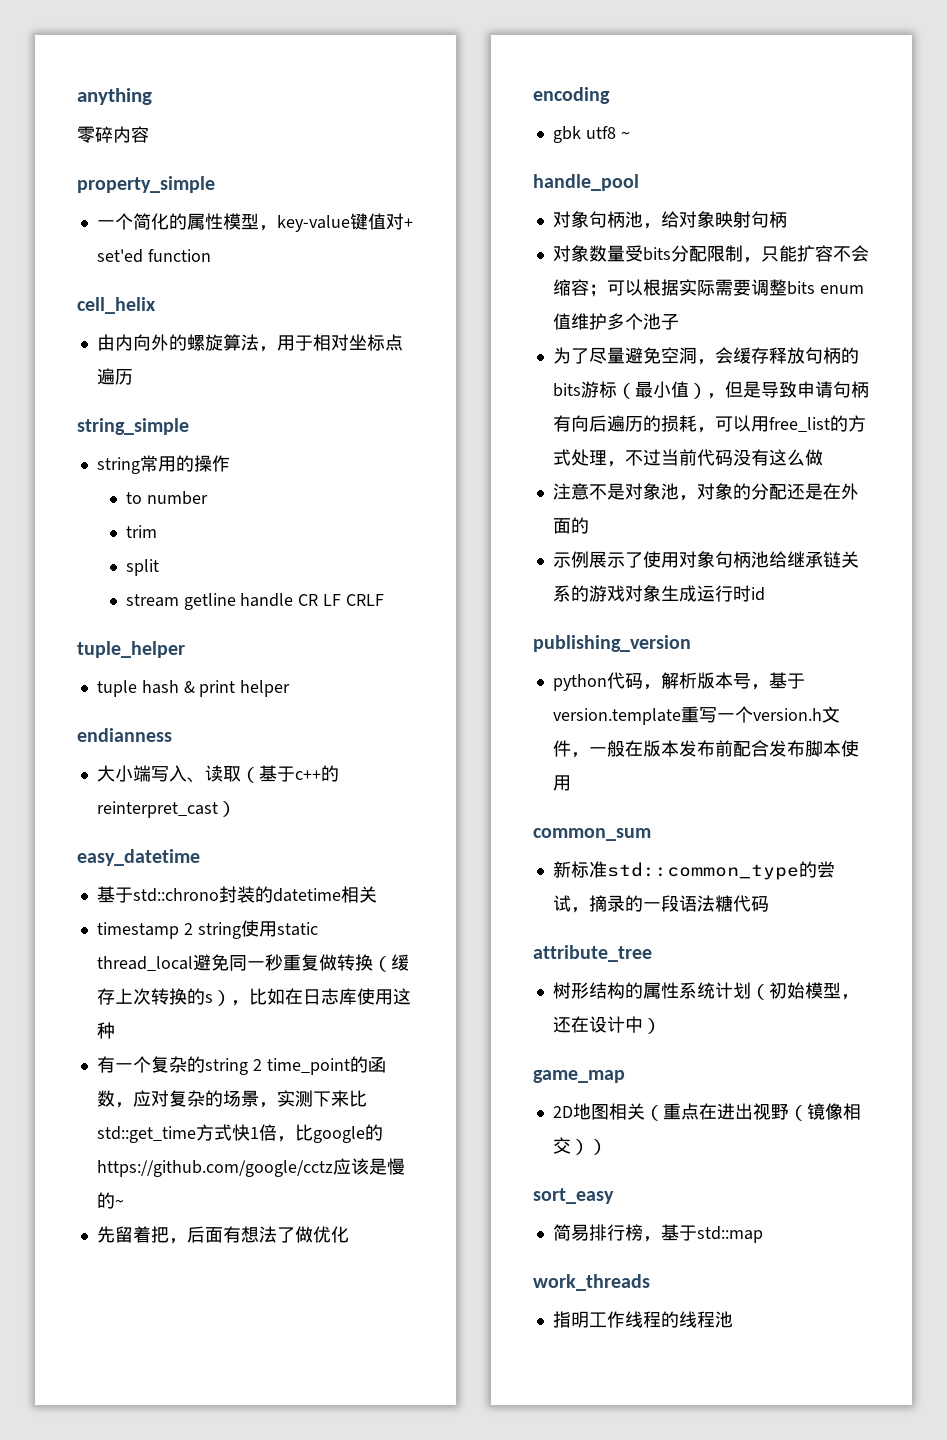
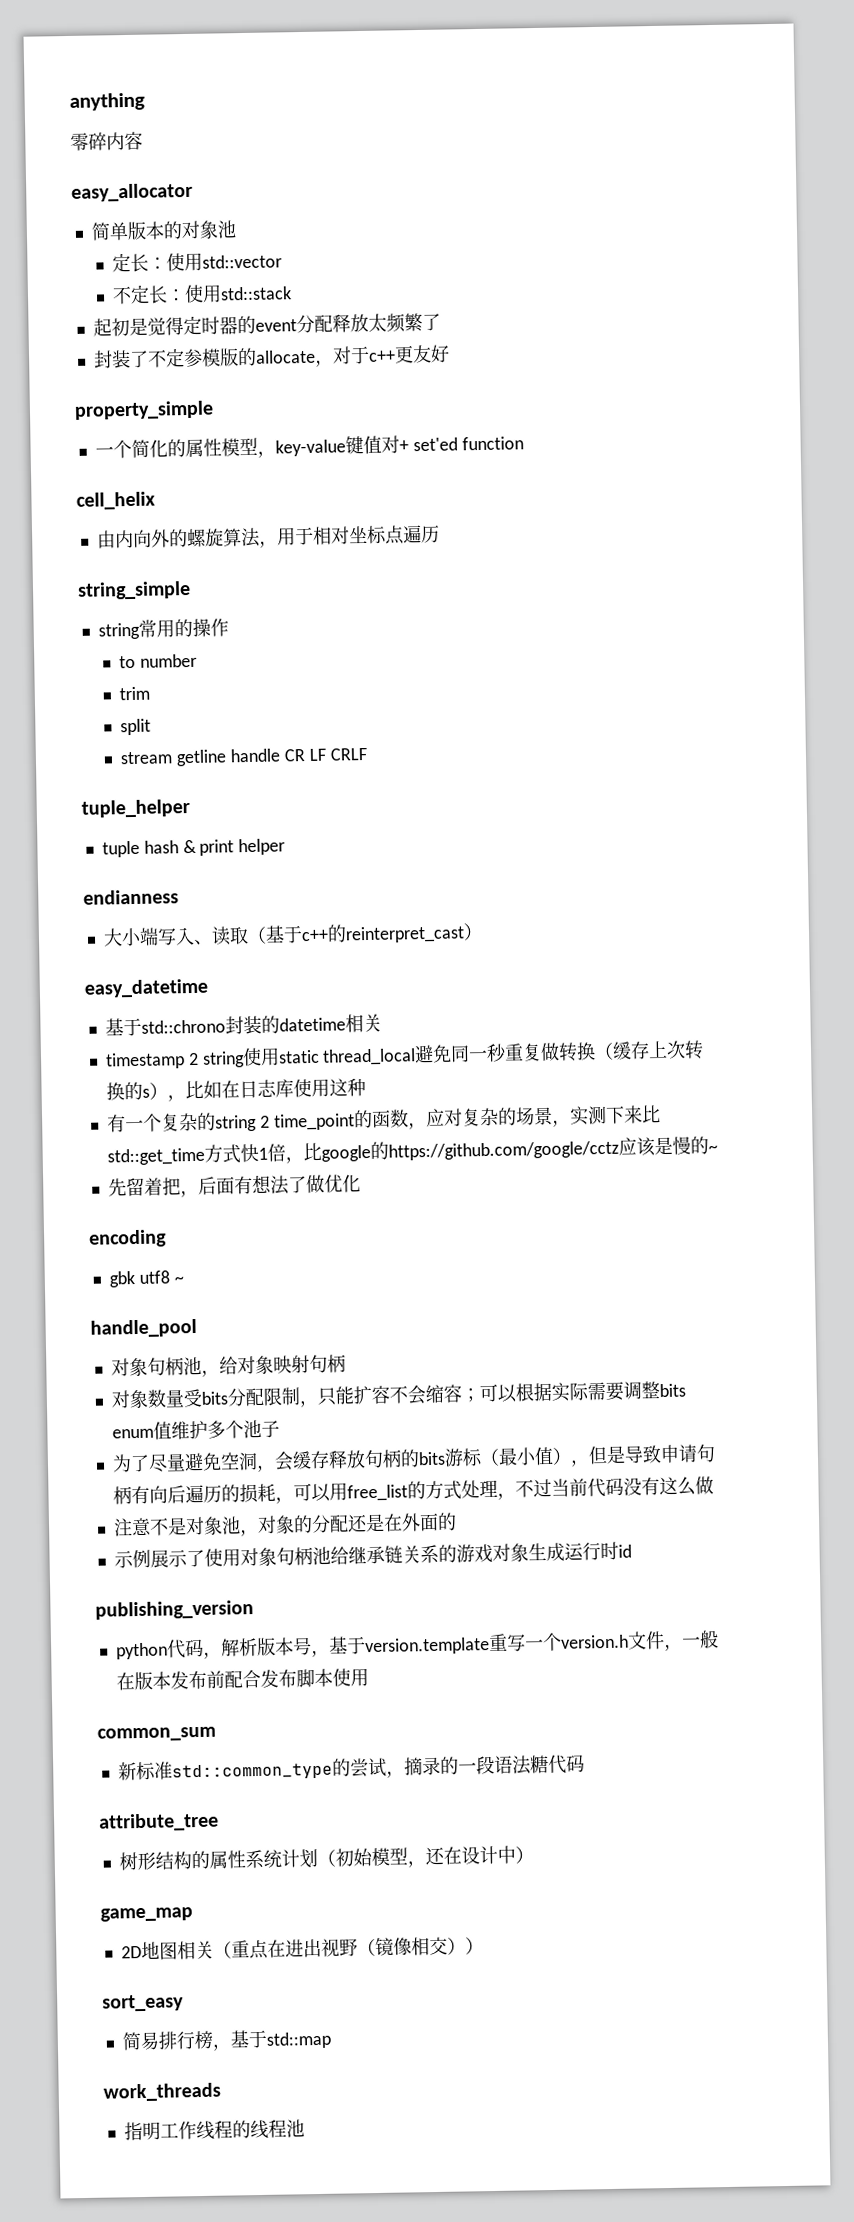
(149, 134) none -> [71,182,193,202] [90,220,237,241] [112,252,283,273] [112,284,293,305] [92,312,441,337] [92,344,450,369] // easy_allocator // 简单版本的对象池 // 定长：使用std::vector // 不定长：使用std::stack // 起初是觉得定时器的event分配释放太频繁了 // 封装了不定参模版的allocate，对于c++更友好

